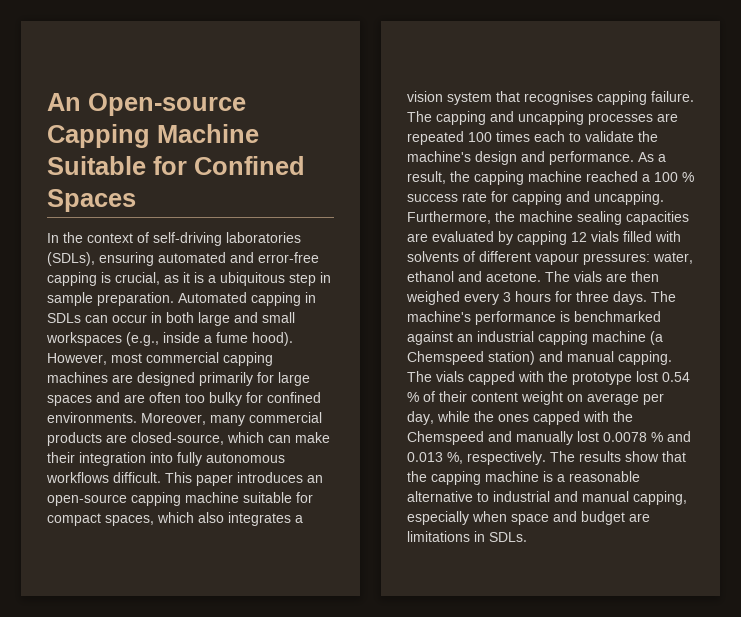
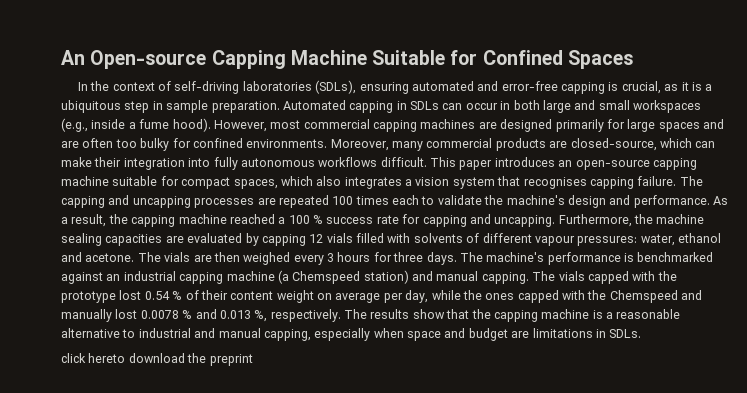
(527, 537) none -> [61,353,253,366] // click hereto download the preprint

